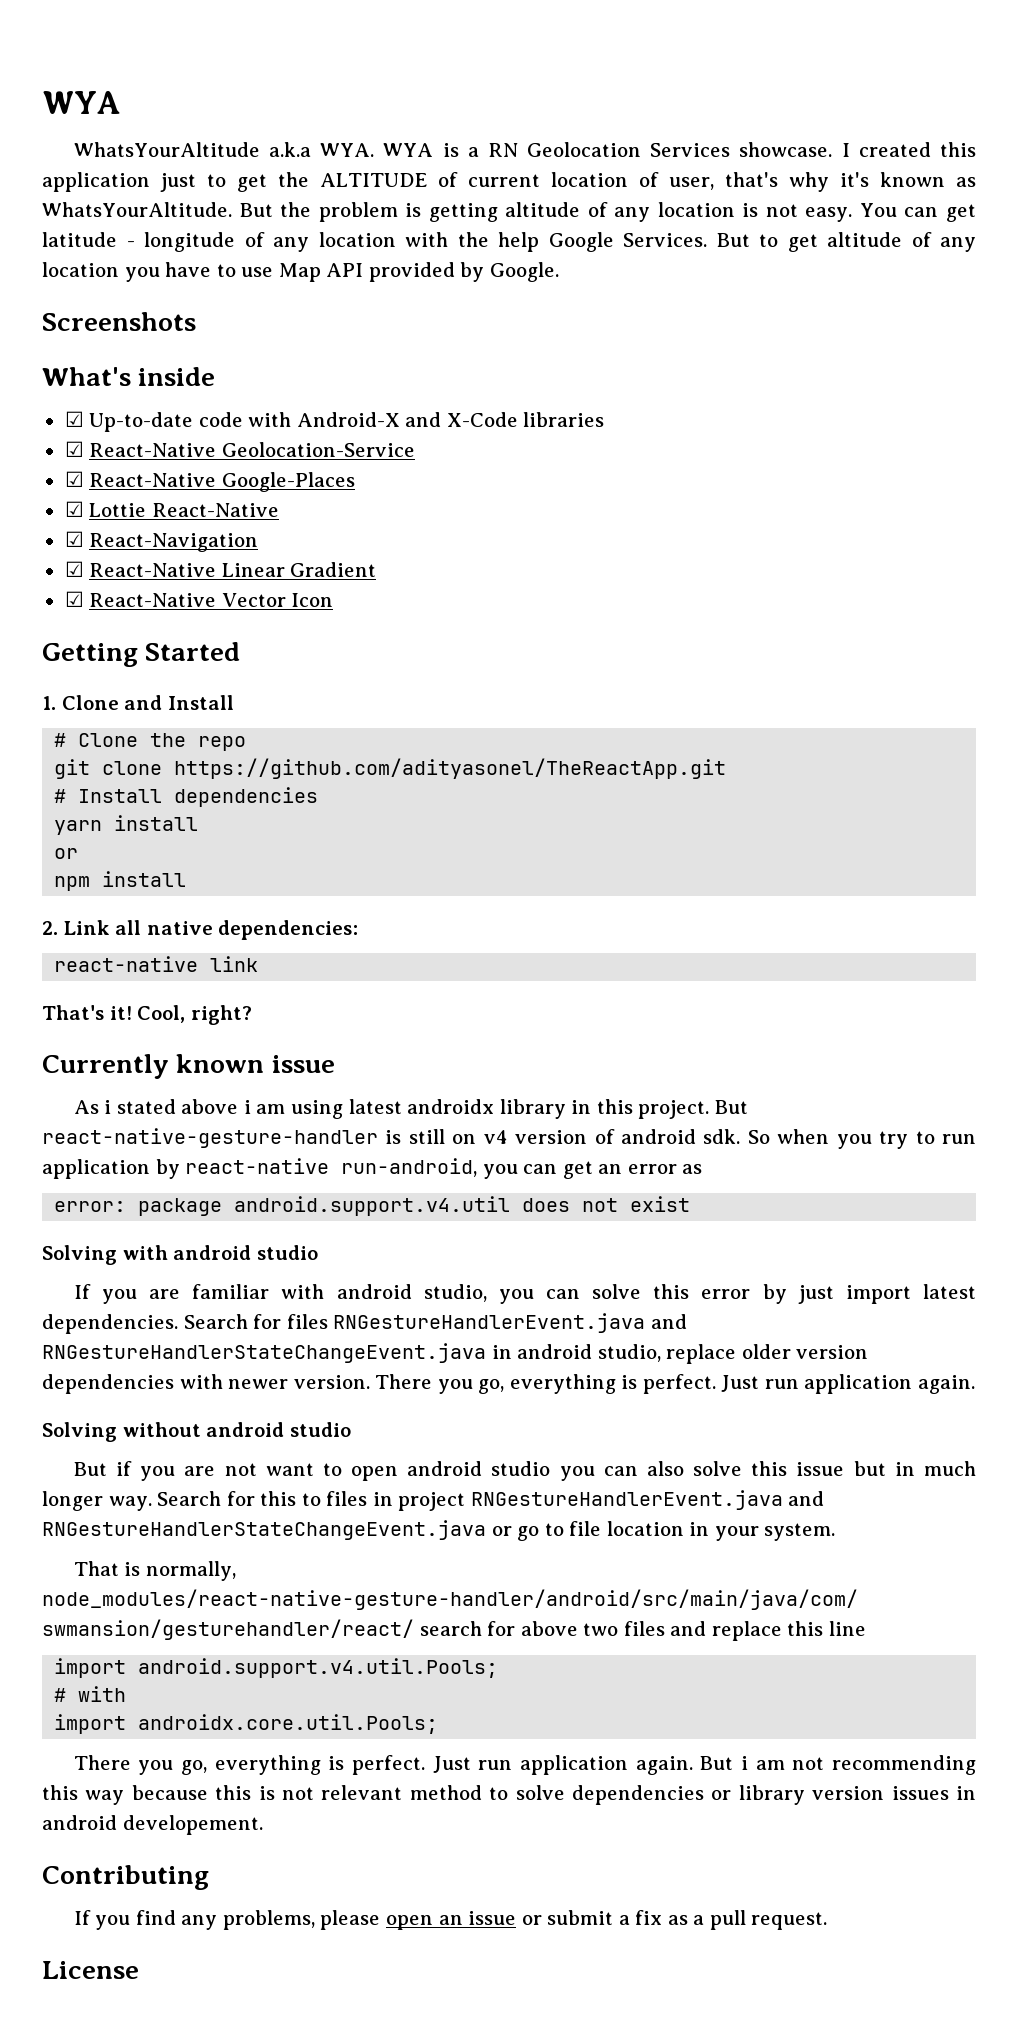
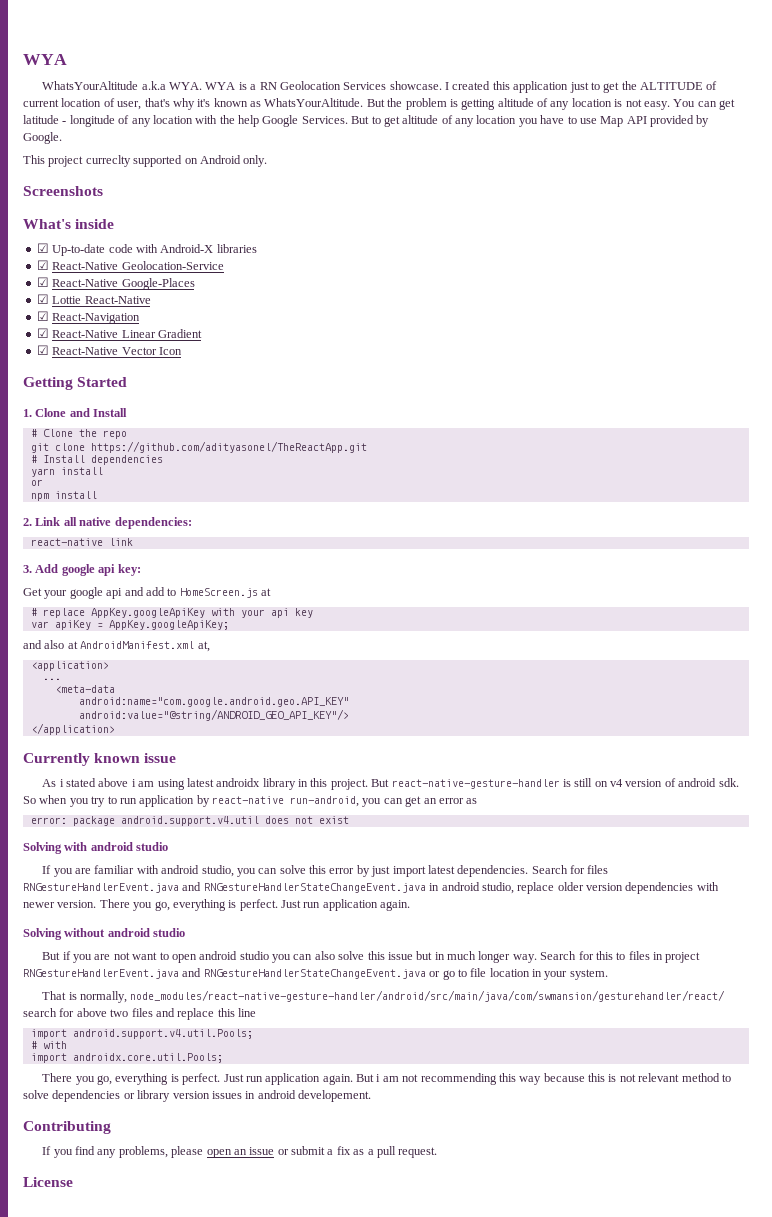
(559, 272) none -> [23,155,268,167] // This project curreclty supported on Android only.
[405,412,518,427] and X-Code -> (214, 248) none
[42,1005,252,1025] That's it! Cool, right? -> [23,564,141,576] [23,587,271,599] [30,608,313,618] [30,620,229,630] [23,640,210,652] [30,661,109,671] [42,678,61,680] [54,685,115,693] [78,697,349,707] [78,709,349,721] [30,723,115,735] 3. Add google api key: // Get your google api and add to HomeScreen.js at // # replace AppKey.googleApiKey with your api key // var apiKey = AppKey.googleApiKey; // and also at AndroidManifest.xml at, // <application> // ... // <meta-data // android:name="com.google.android.geo.API_KEY" // android:value="@string/ANDROID_GEO_API_KEY"/> // </application>

